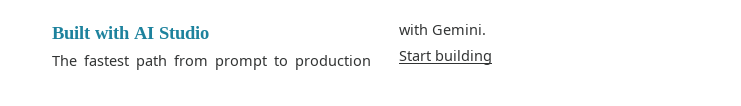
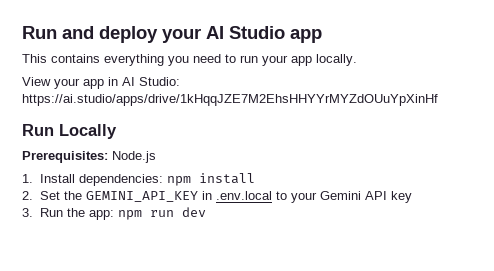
[52,26,209,39] [52,55,371,70] [399,24,486,35] [399,50,492,65] Built with AI Studio // The fastest path from prompt to production with Gemini. // Start building -> [22,26,322,43] [22,54,357,66] [22,77,180,89] [22,94,438,106] [22,124,117,139] [22,151,156,163] [22,173,255,186] [22,191,412,203] [22,207,206,220] Run and deploy your AI Studio app // This contains everything you need to run your app locally. // View your app in AI Studio: https://ai.studio/apps/drive/1kHqqJZE7M2EhsHHYYrMYZdOUuYpXinHf // Run Locally // Prerequisites: Node.js // 1. Install dependencies: npm install // 2. Set the GEMINI_API_KEY in .env.local to your Gemini API key // 3. Run the app: npm run dev

